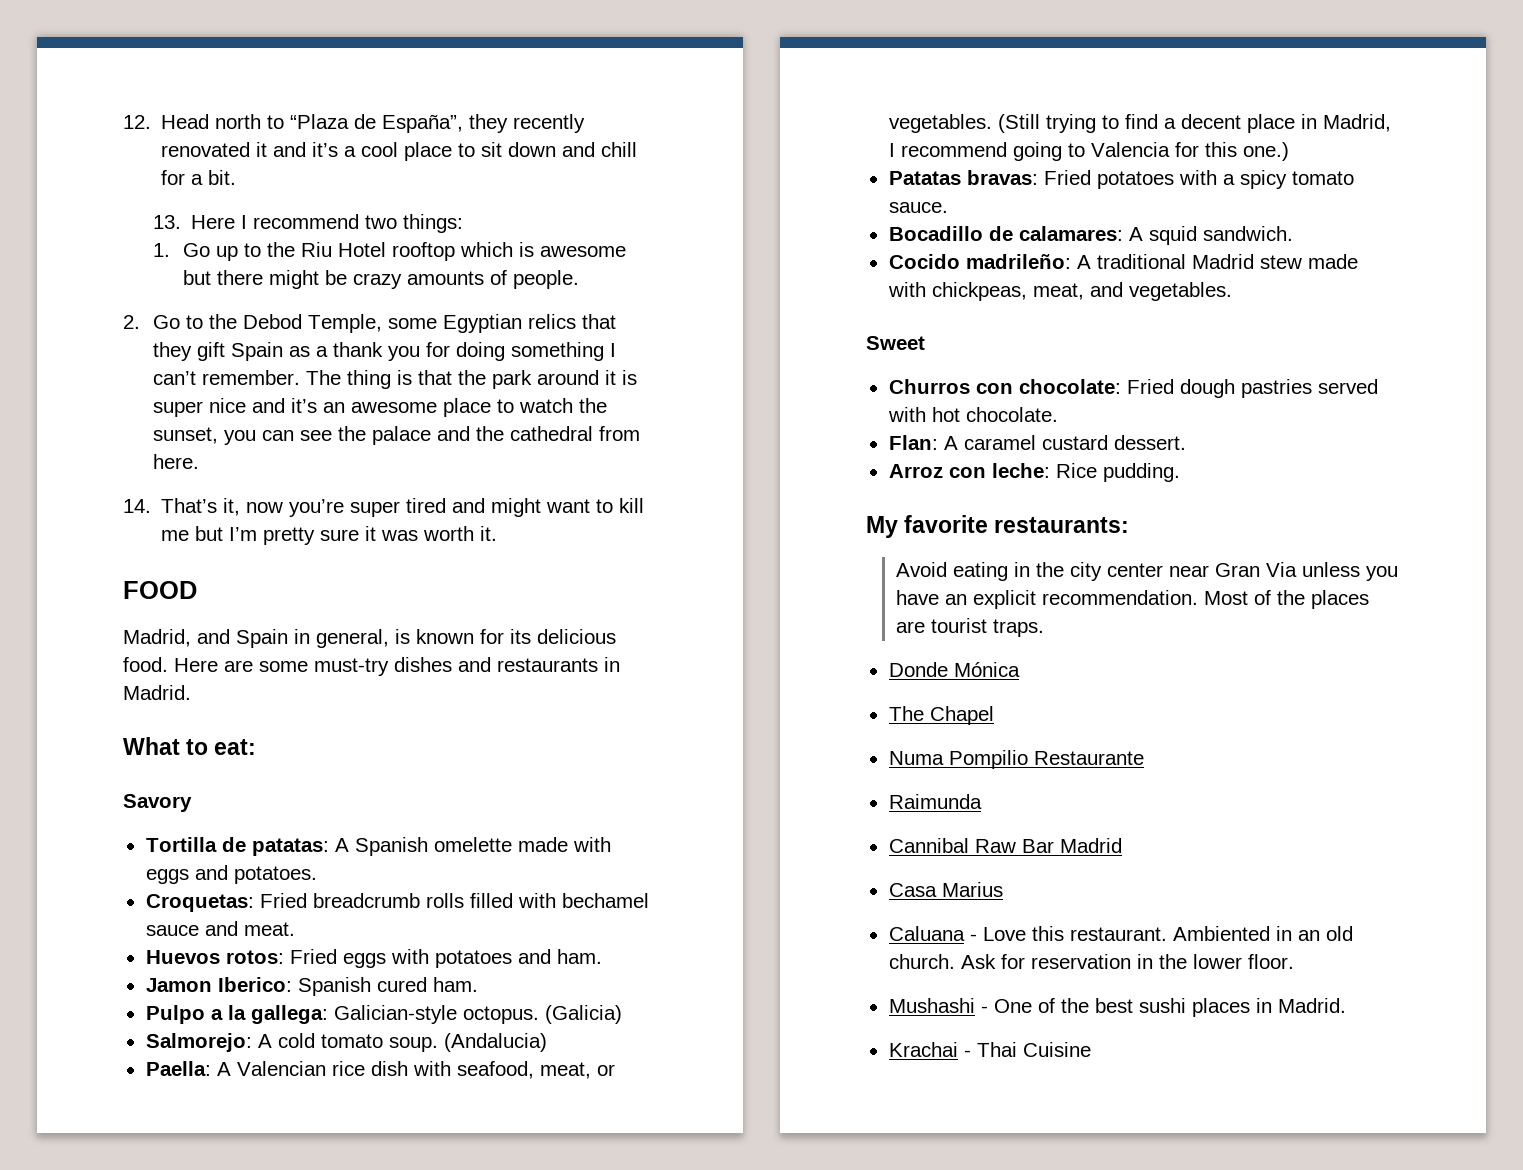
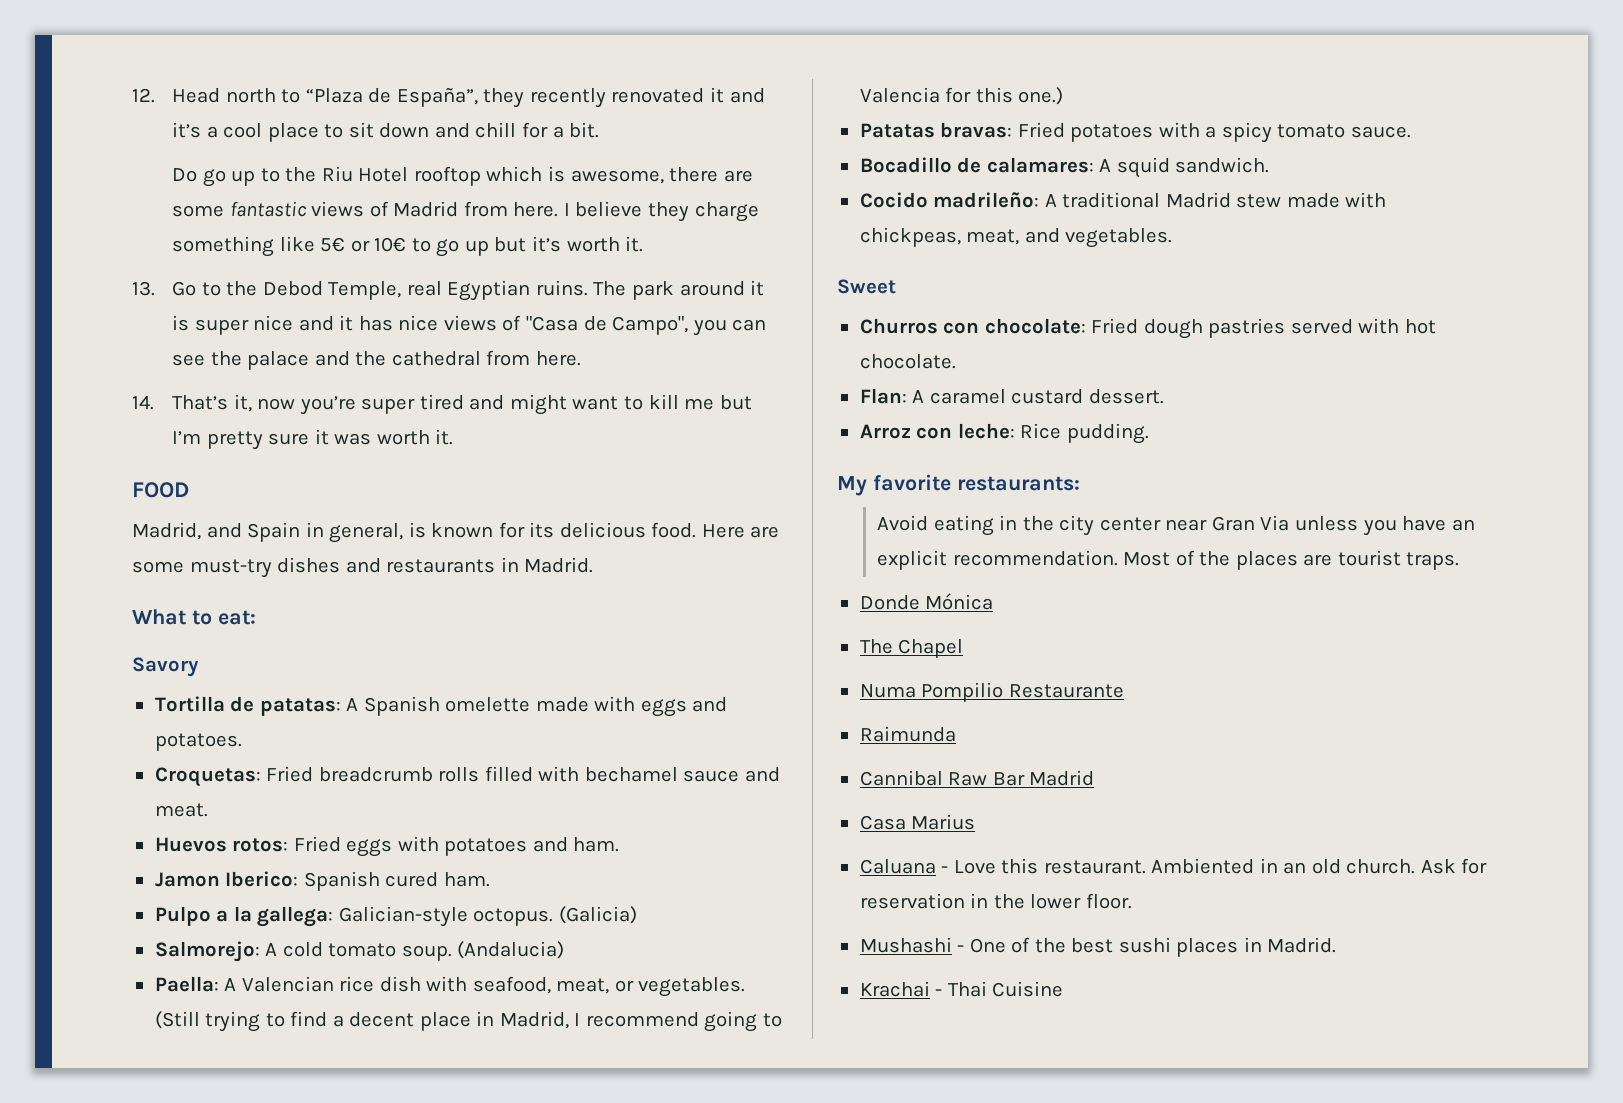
[152,214,464,233] [152,243,210,257] 13. Here I recommend two things: // 1. Go -> [172,168,226,187] Do go
[539,246,626,257] [182,270,579,289] [123,315,140,329] awesome but there might be crazy amounts of people. // 2. -> [570,167,753,184] [172,201,759,222] [172,236,644,257] [132,281,155,296] awesome, there are some fantastic views of Madrid from here. I believe they charge something like 5€ or 10€ to go up but it’s worth it. // 13.
[387,314,616,333] [152,342,616,361] [152,370,486,389] some Egyptian relics that they gift Spain as a thank you for doing something I can’t remember. The thing is that the -> [406,280,627,301] real Egyptian ruins. The
[290,398,607,417] [152,427,218,444] it’s an awesome place to watch the sunset, -> [339,315,689,335] it has nice views of "Casa de Campo",

